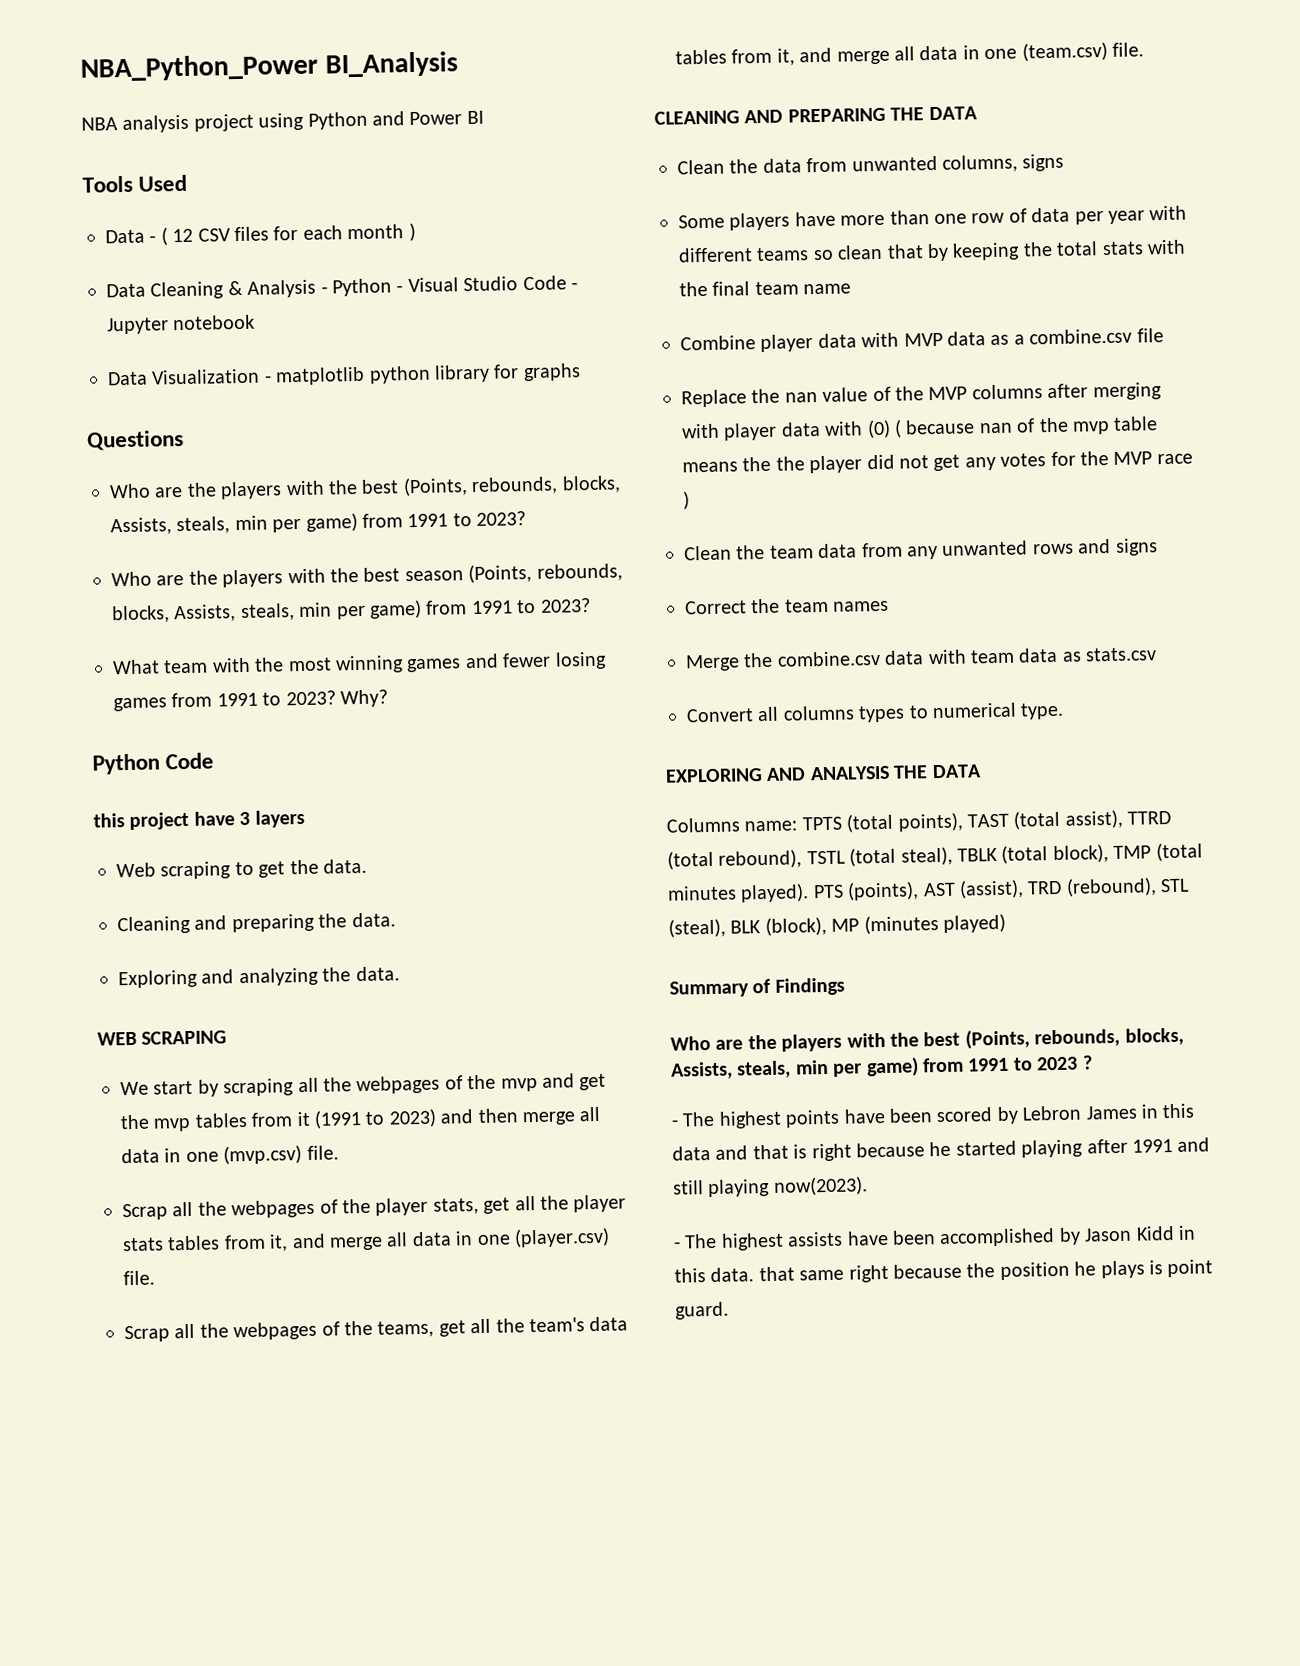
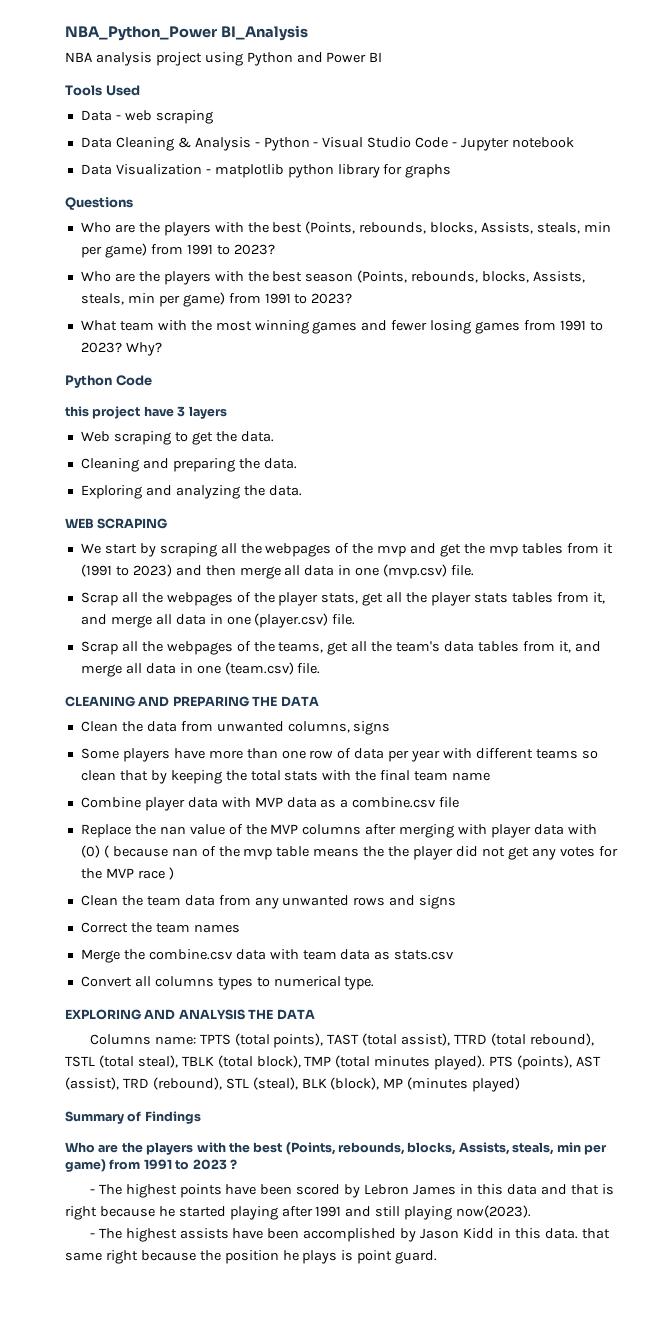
[160,222,416,246] ( 12 CSV files for each month ) -> [124,110,213,124] web scraping

